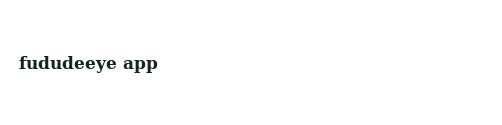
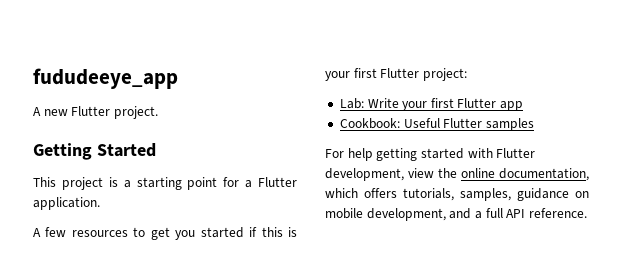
[19,56,158,73] fududeeye app -> [33,68,178,89] [33,106,158,119] [33,143,156,160] [33,177,297,190] [33,197,100,210] [33,227,298,240] [325,68,467,81] [339,98,524,111] [339,118,534,131] [325,148,536,161] [325,168,589,181] [325,188,589,201] [325,208,587,221] fududeeye_app // A new Flutter project. // Getting Started // This project is a starting point for a Flutter application. // A few resources to get you started if this is your first Flutter project: // Lab: Write your first Flutter app // Cookbook: Useful Flutter samples // For help getting started with Flutter development, view the online documentation, which offers tutorials, samples, guidance on mobile development, and a full API reference.

